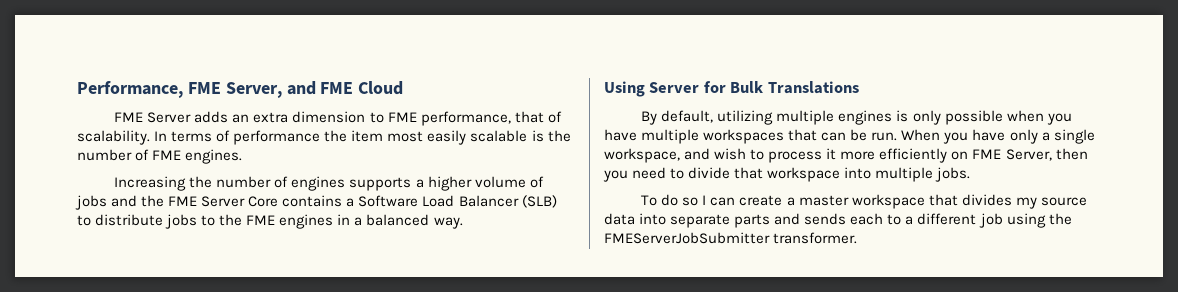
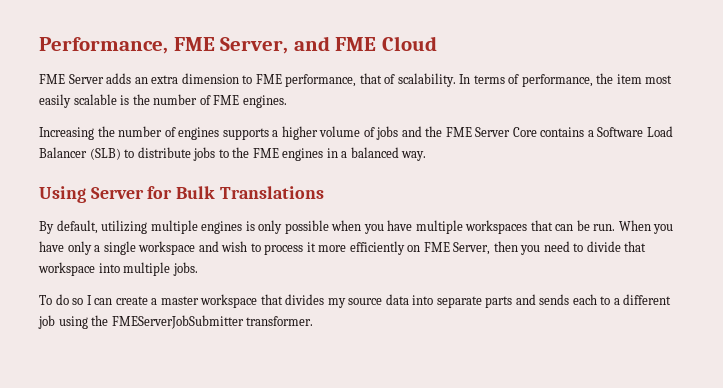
[233,130,321,145] performance -> [521,74,593,87] performance,
[604,148,680,163] workspace, -> [138,241,196,255] workspace

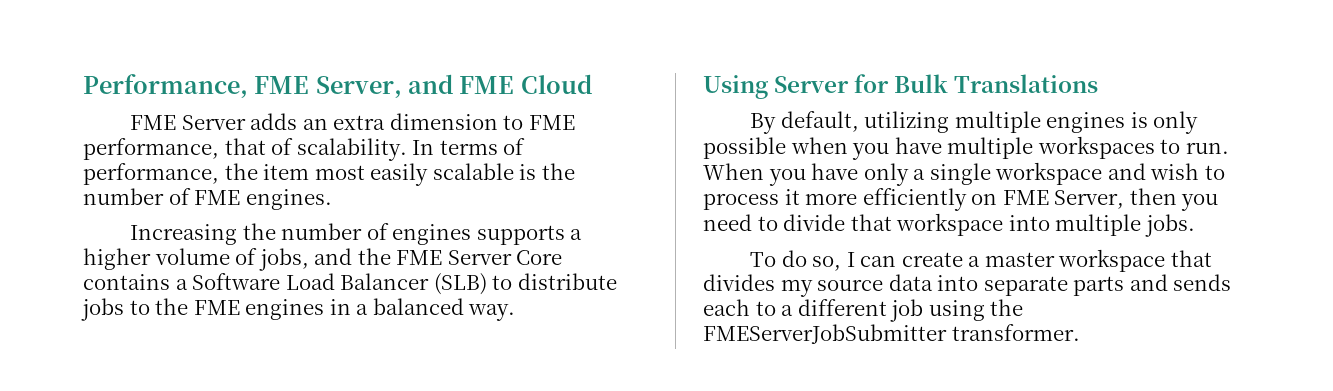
[376,126,399,140] jobs -> [258,248,309,271] jobs,
[530,220,590,231] that can be -> [1160,139,1181,154] to
[72,298,84,305] so -> [812,256,842,271] so,

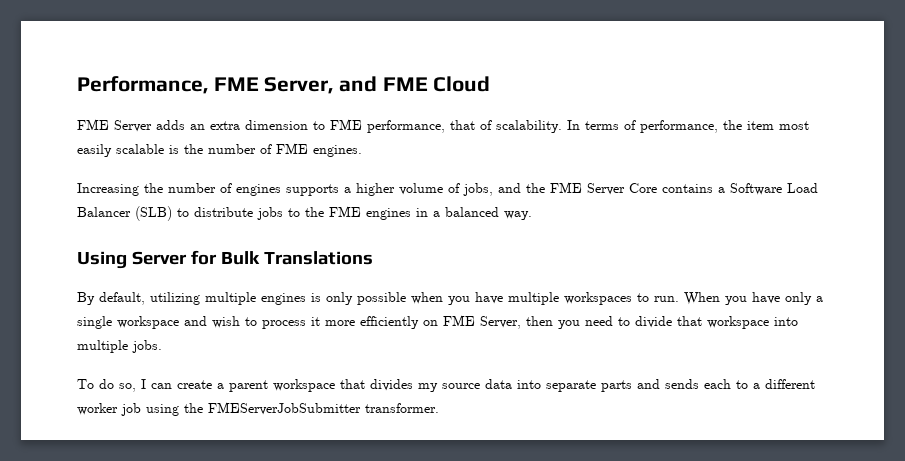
[984,252,1055,267] master -> [229,380,268,392] parent
(887, 307) none -> [77,403,118,415] worker

